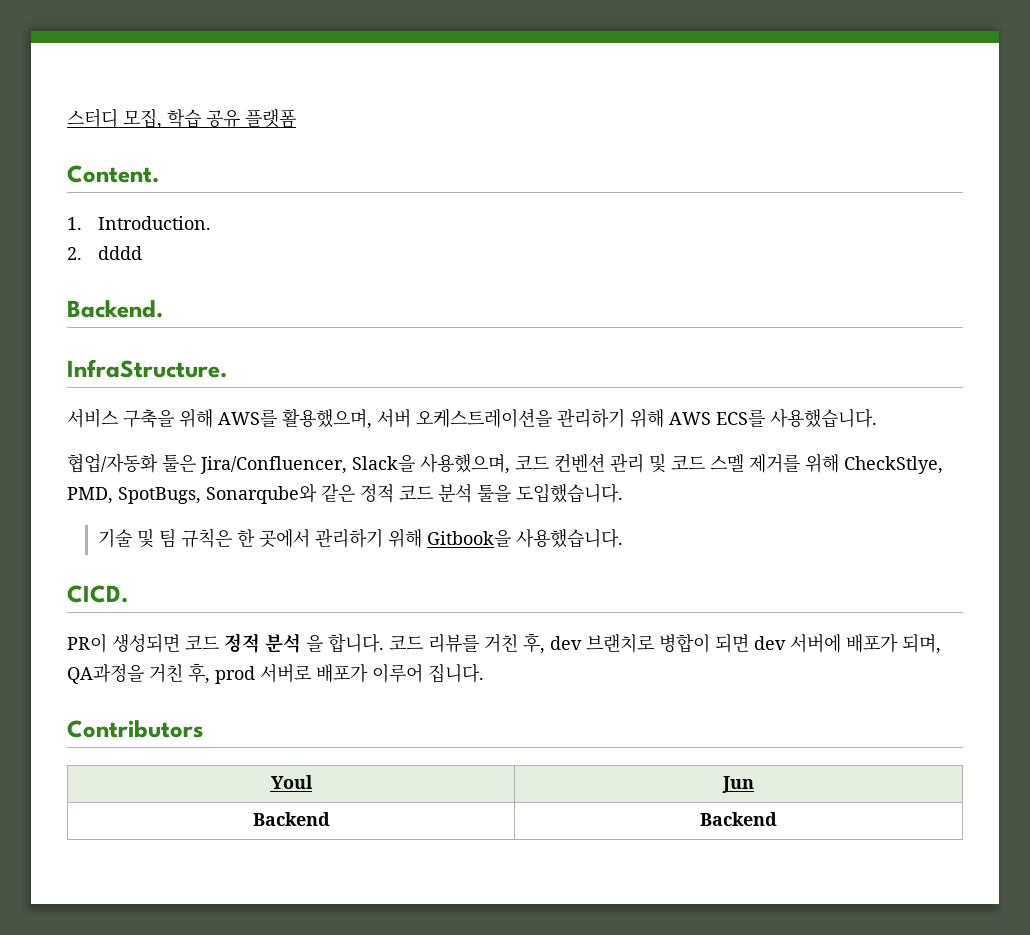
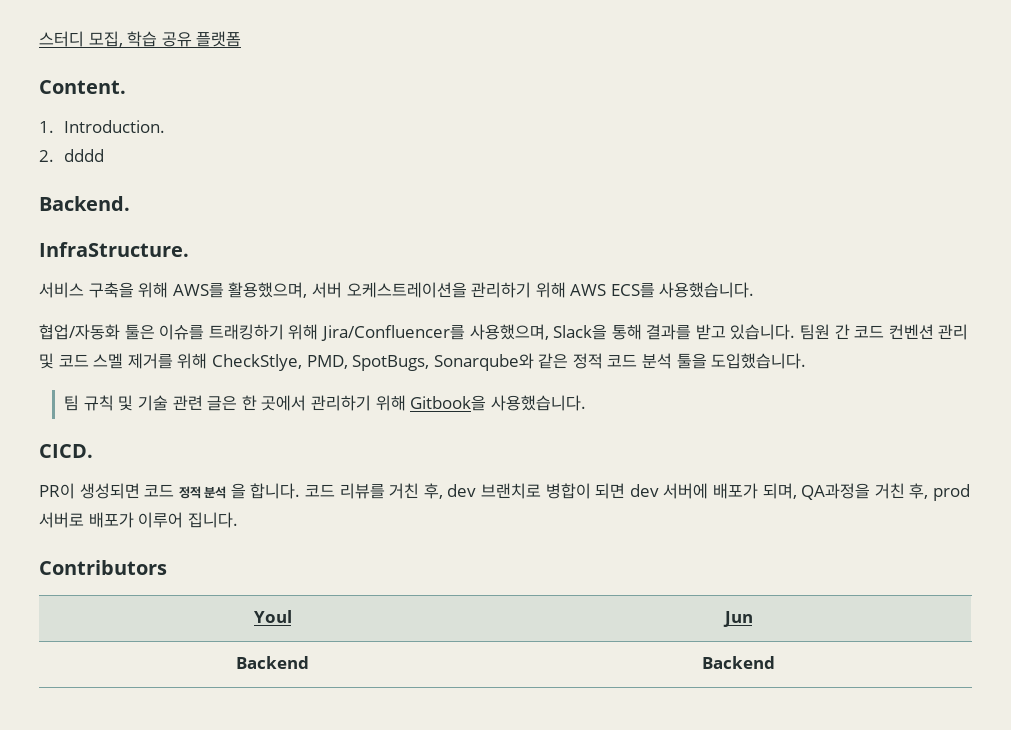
[200,454,510,474] Jira/Confluencer, Slack을 사용했으며, -> [159,324,850,341] 이슈를 트래킹하기 위해 Jira/Confluencer를 사용했으며, Slack을 통해 결과를 받고 있습니다. 팀원 간
[97,528,232,548] 기술 및 팀 규칙은 -> [64,395,238,411] 팀 규칙 및 기술 관련 글은

